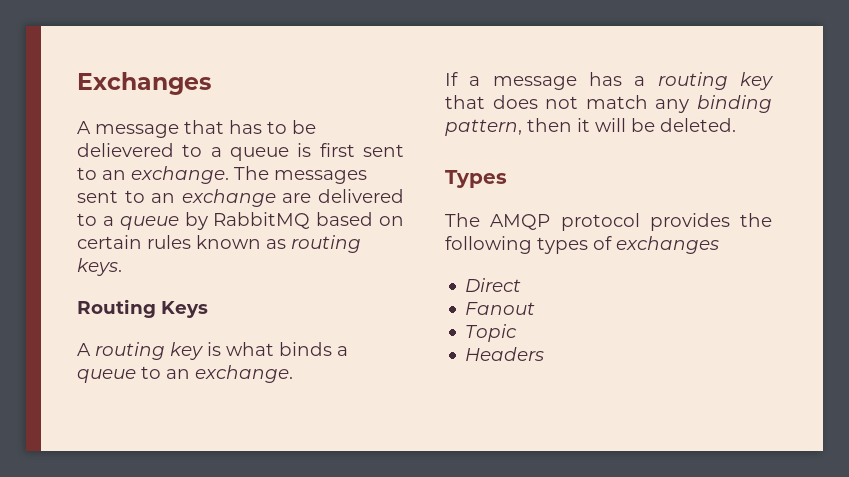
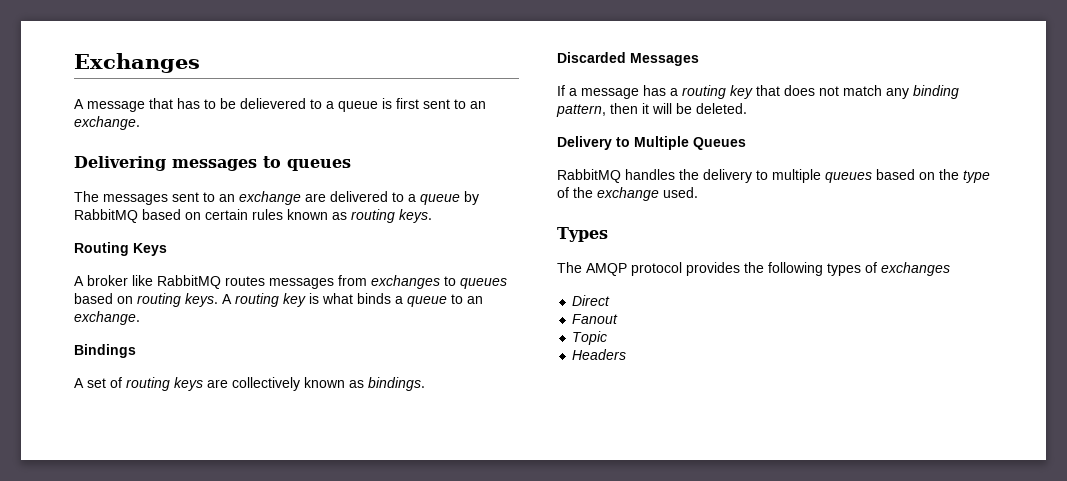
(229, 175) none -> [74,156,351,171] // Delivering messages to queues //
(91, 349) none -> [87,275,507,289] [74,293,232,307] broker like RabbitMQ routes messages from exchanges to queues based on routing keys. A
(293, 374) none -> [74,344,136,358] [74,377,425,391] [557,52,699,66] // Bindings // A set of routing keys are collectively known as bindings. // Discarded Messages
(736, 125) none -> [557,136,746,150] [557,169,990,183] [557,187,698,201] // Delivery to Multiple Queues // RabbitMQ handles the delivery to multiple queues based on the type of the exchange used.

